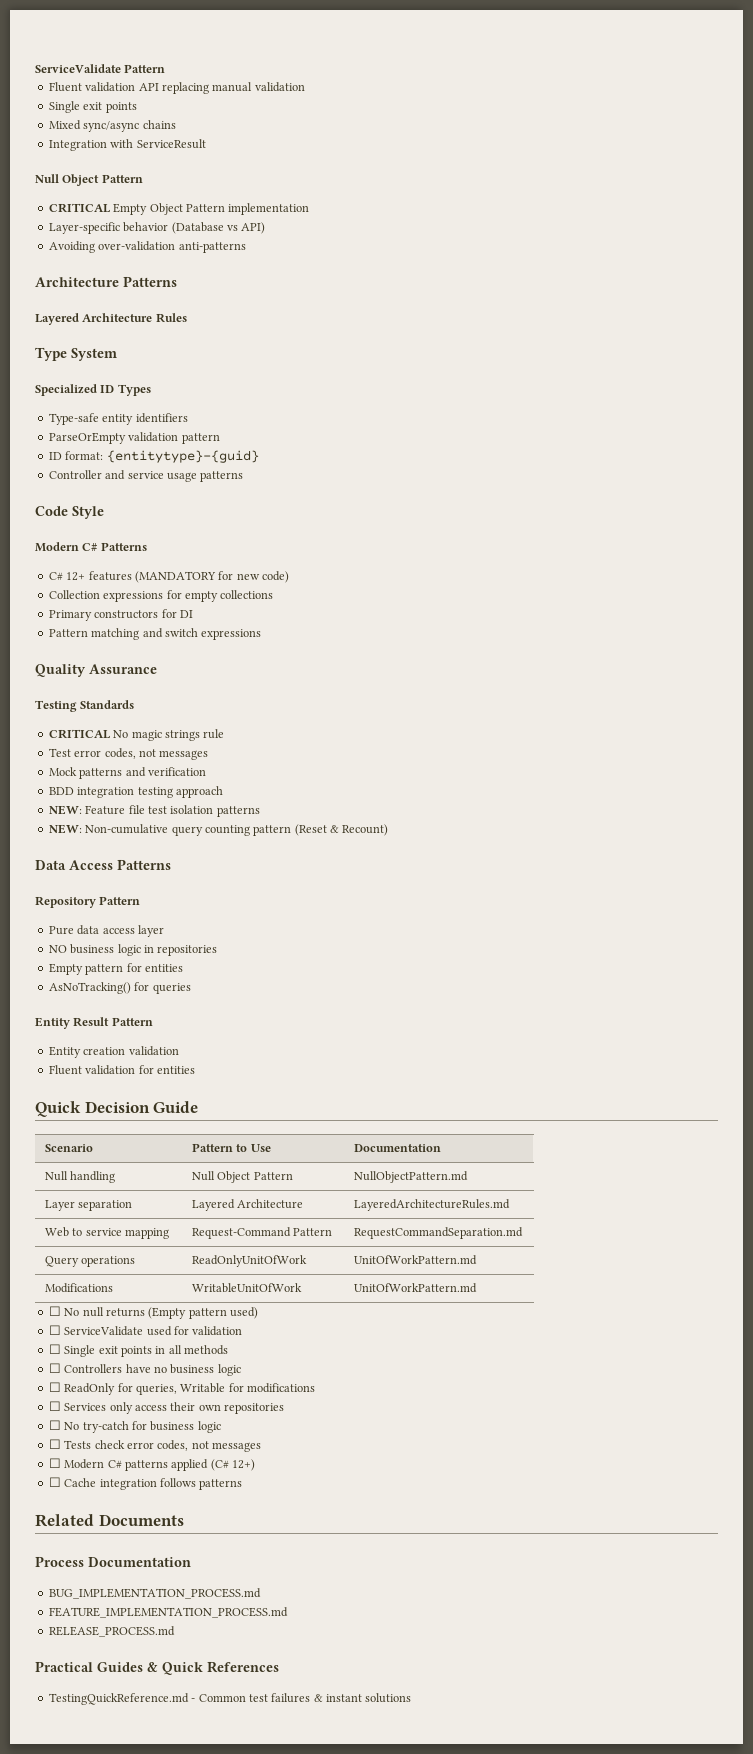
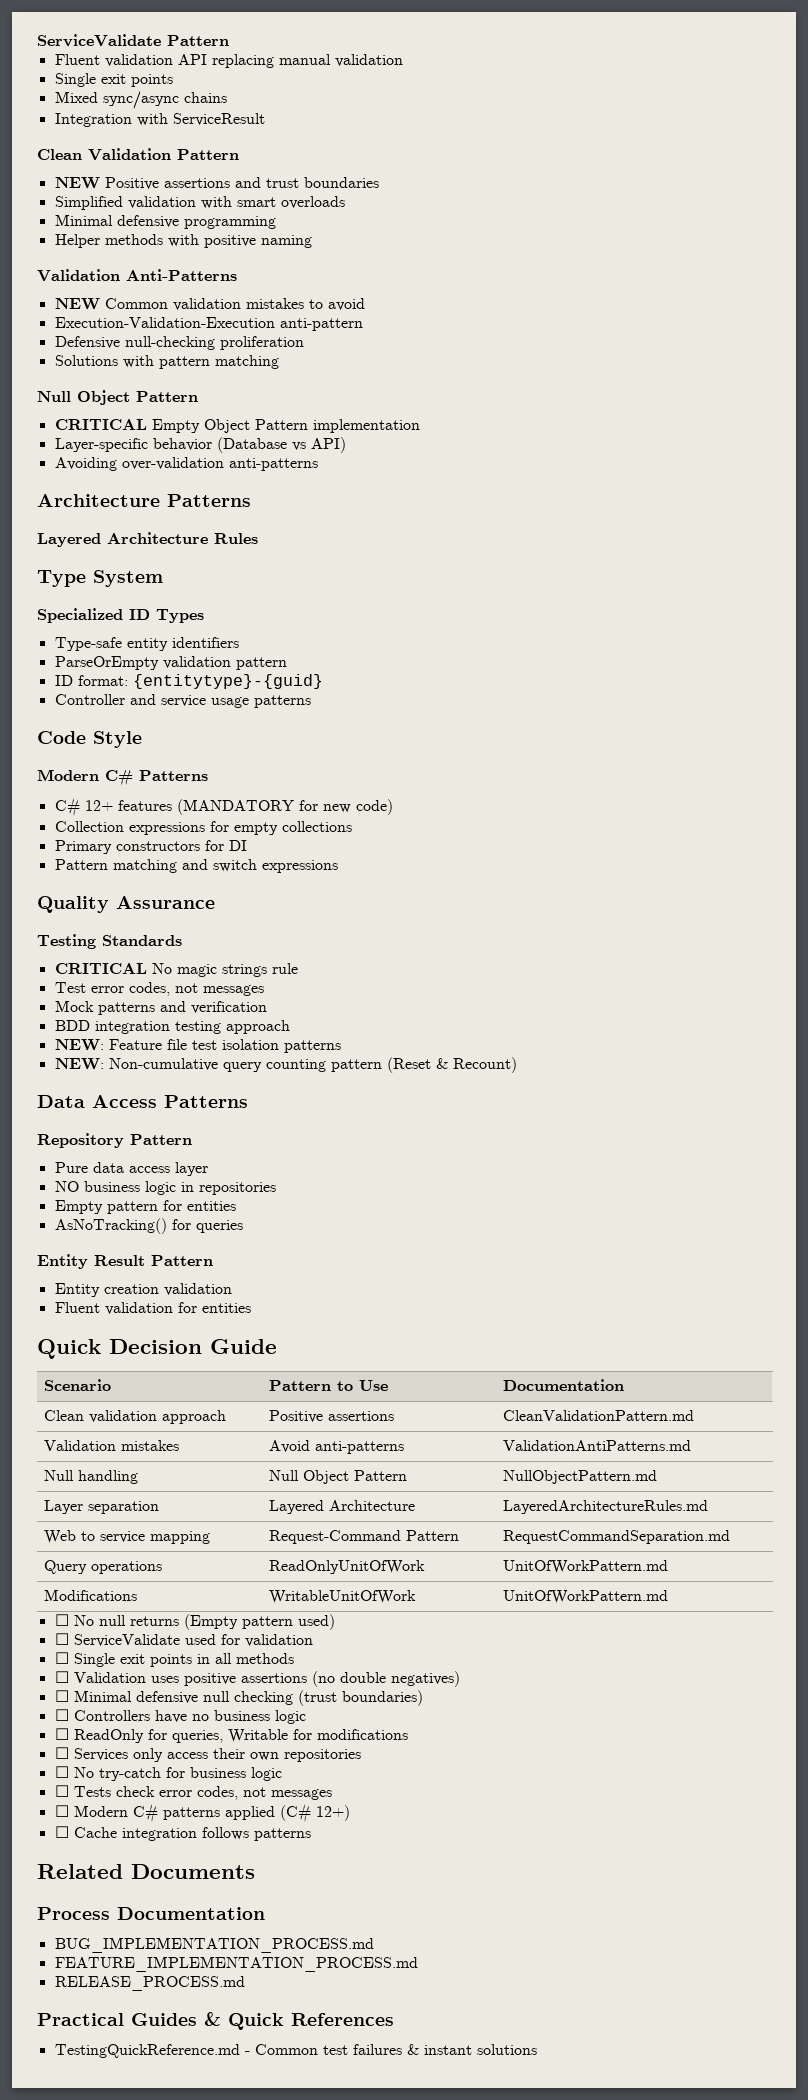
(206, 144) none -> [37,148,239,161] [54,177,379,190] [54,196,345,210] [54,214,276,229] [54,234,312,248] [37,269,237,282] [54,298,365,311] [54,317,363,331] [54,336,304,350] [54,355,279,369] // Clean Validation Pattern // NEW Positive assertions and trust boundaries // Simplified validation with smart overloads // Minimal defensive programming // Helper methods with positive naming // Validation Anti-Patterns // NEW Common validation mistakes to avoid // Execution-Validation-Execution anti-pattern // Defensive null-checking proliferation // Solutions with pattern matching
(441, 1148) none -> [44,1410,227,1424] [269,1410,395,1423] [503,1410,695,1421] [44,1440,180,1451] [269,1440,405,1454] [503,1440,692,1451] // Clean validation approach | Positive assertions | CleanValidationPattern.md // Validation mistakes | Avoid anti-patterns | ValidationAntiPatterns.md
(228, 1350) none -> [54,1671,460,1687] [54,1690,423,1706] // ☐ Validation uses positive assertions (no double negatives) // ☐ Minimal defensive null checking (trust boundaries)

